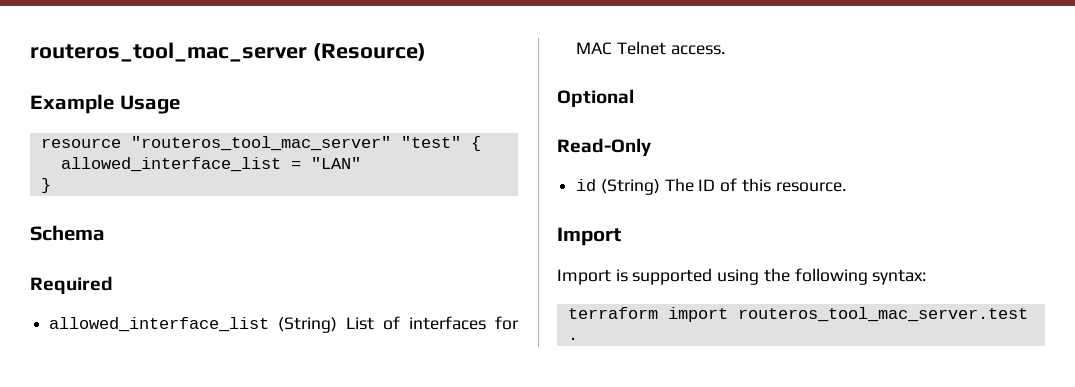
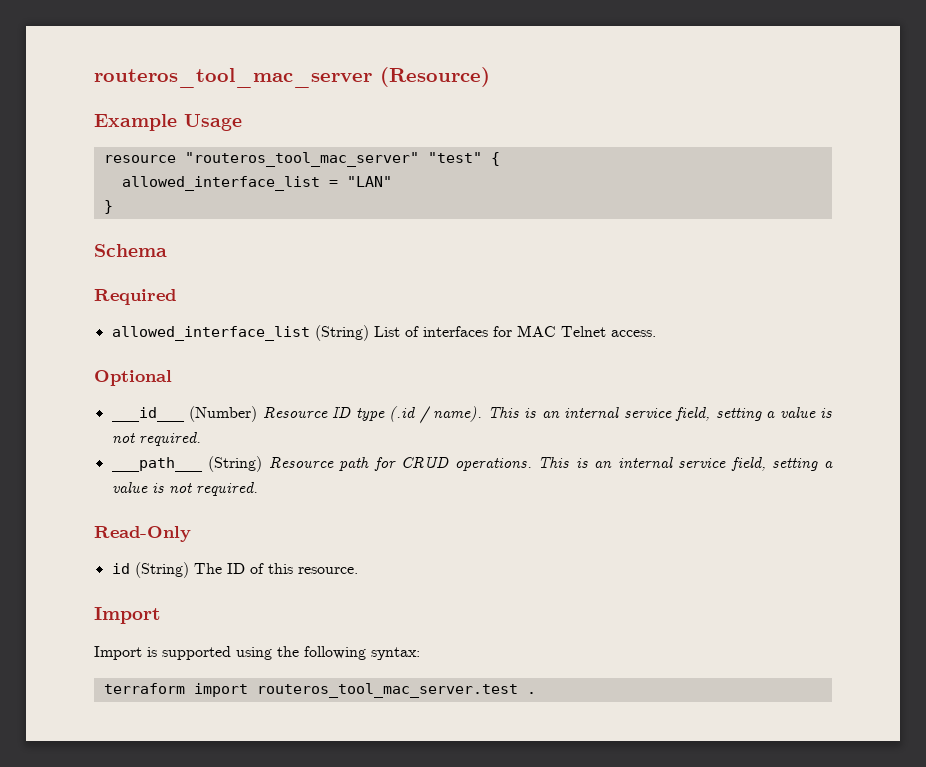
(634, 98) none -> [111,406,833,424] [111,432,201,446] [111,456,834,472] [111,482,258,496] // ___id___ (Number) Resource ID type (.id / name). This is an internal service field, setting a value is not required. // ___path___ (String) Resource path for CRUD operations. This is an internal service field, setting a value is not required.

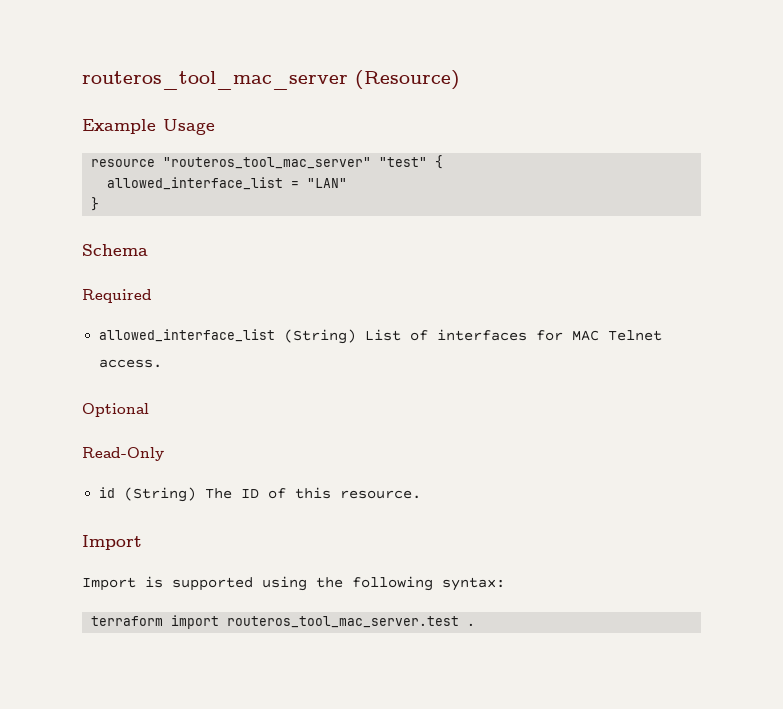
[111,406,833,424] [111,432,201,446] [111,456,834,472] [111,482,258,496] // ___id___ (Number) Resource ID type (.id / name). This is an internal service field, setting a value is not required. // ___path___ (String) Resource path for CRUD operations. This is an internal service field, setting a value is not required. -> (149, 410) none

